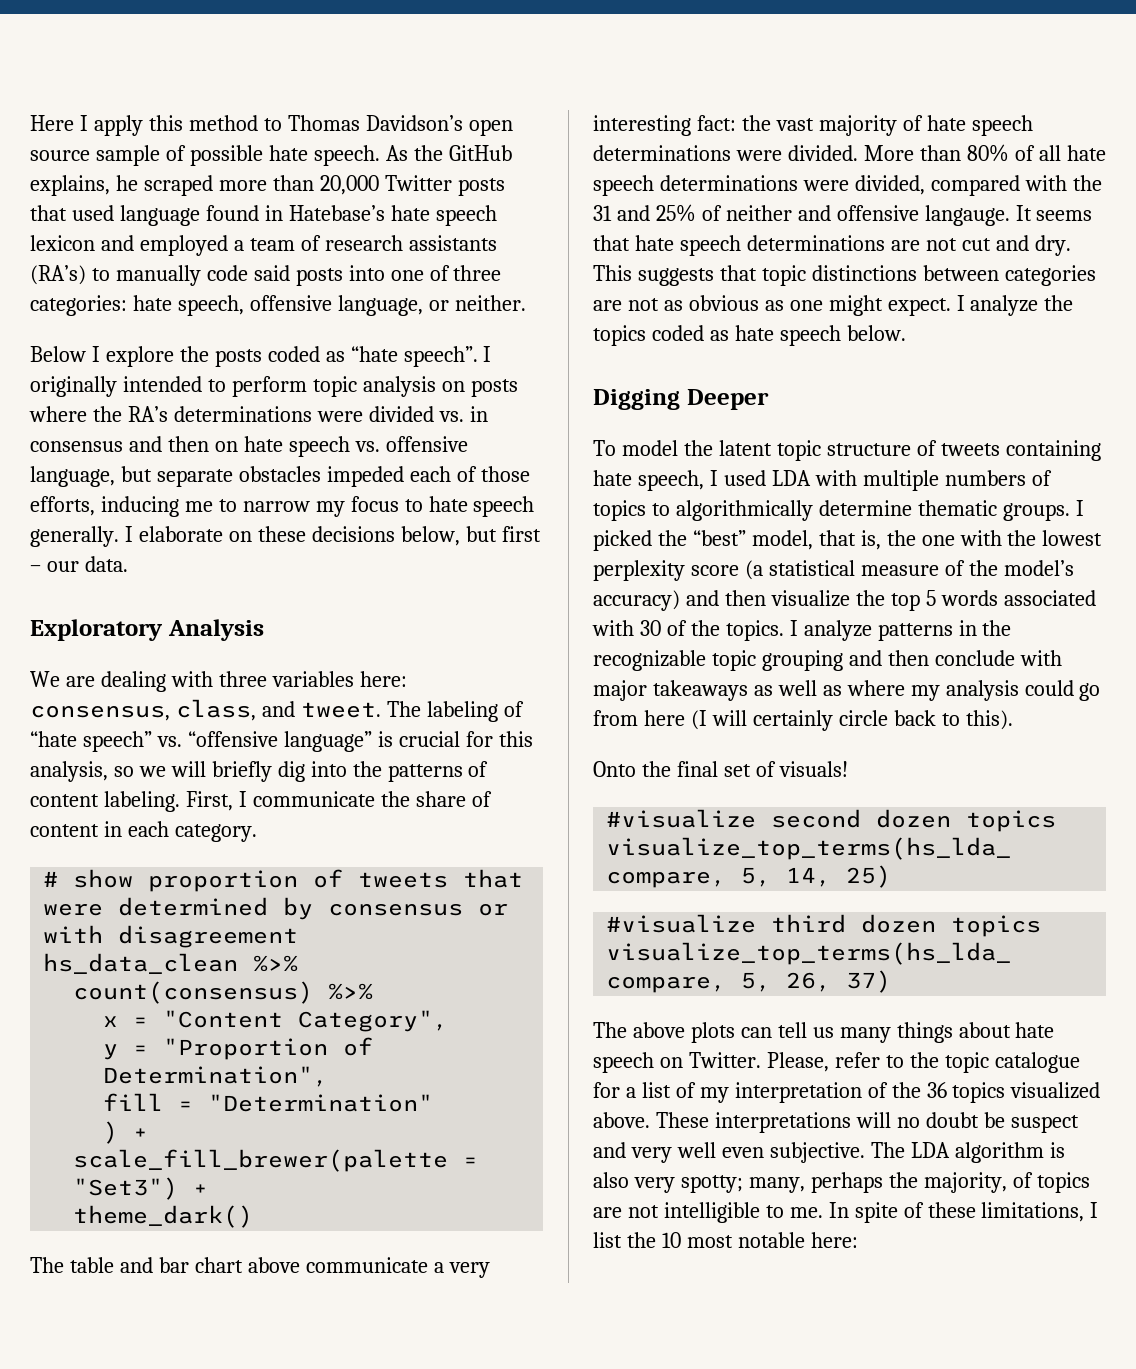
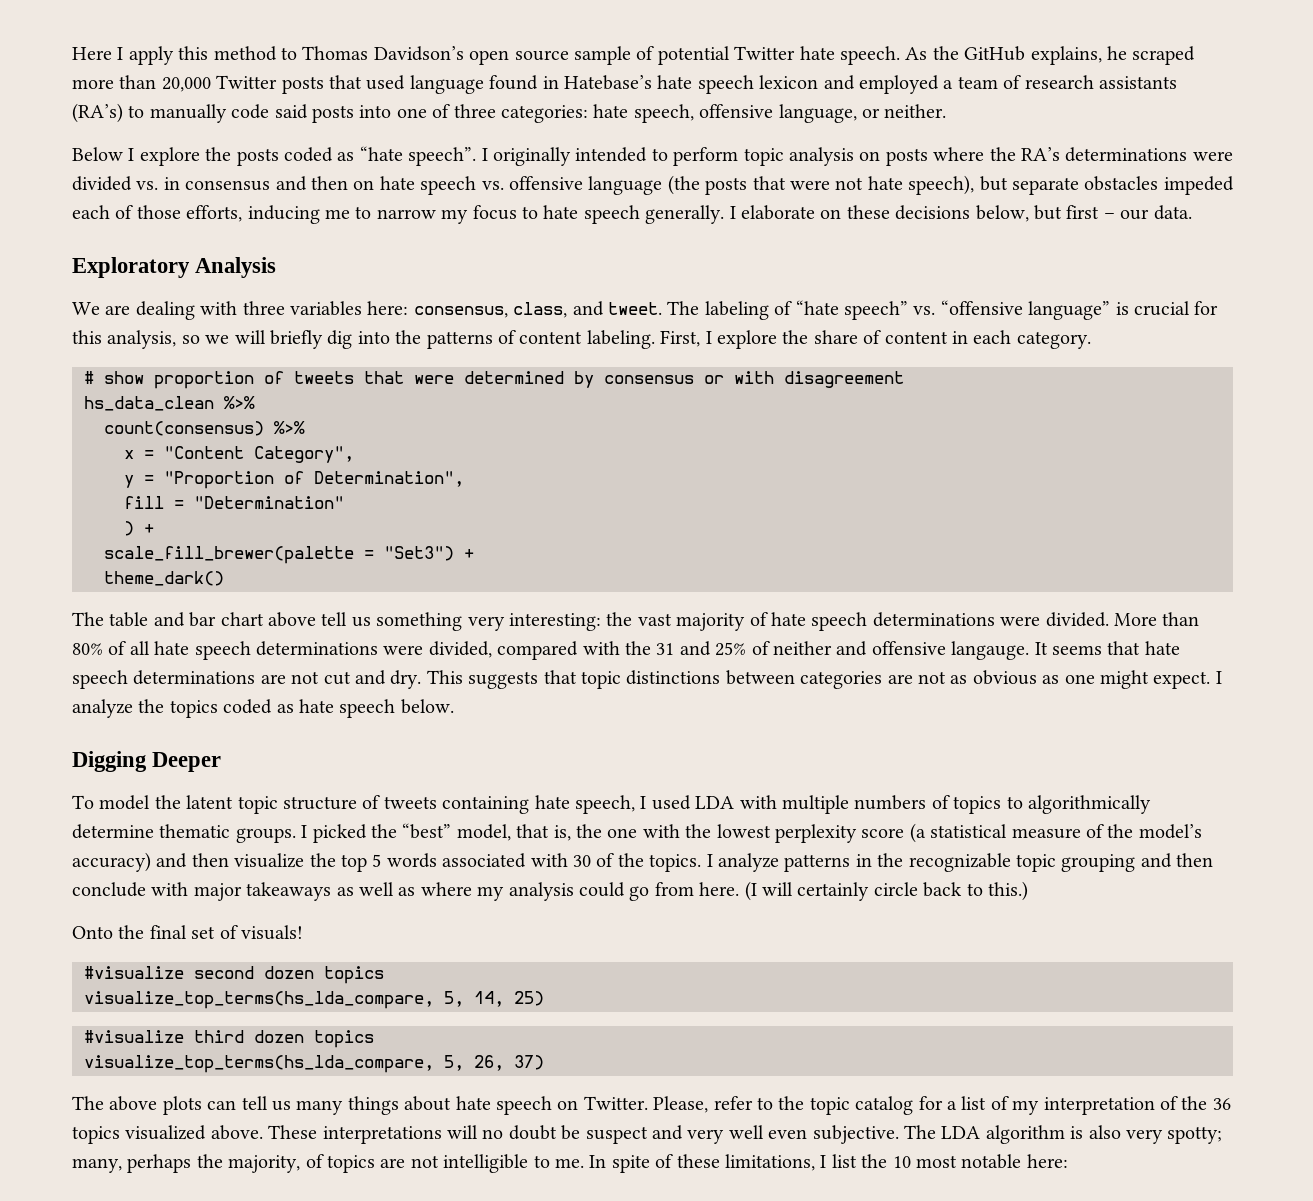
[189,145,263,166] possible -> [657,46,796,65] potential Twitter
[30,466,115,487] language, -> [588,175,975,195] language (the posts that were not hate speech),
[252,791,375,807] communicate -> [716,330,777,349] explore
[305,1257,490,1278] [593,115,736,136] communicate a very interesting fact: -> [321,612,601,631] tell us something very interesting:
[643,710,685,726] here -> [699,882,740,896] here.
[965,710,1013,730] this). -> [987,881,1028,901] this.)
[994,1052,1080,1073] catalogue -> [855,1096,914,1115] catalog

